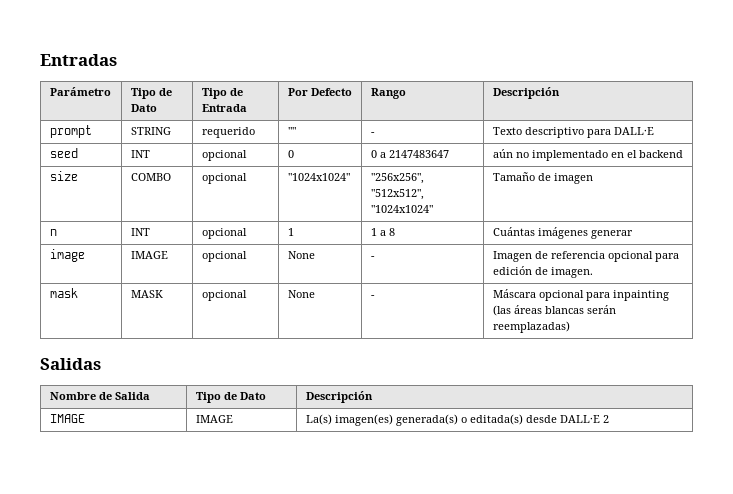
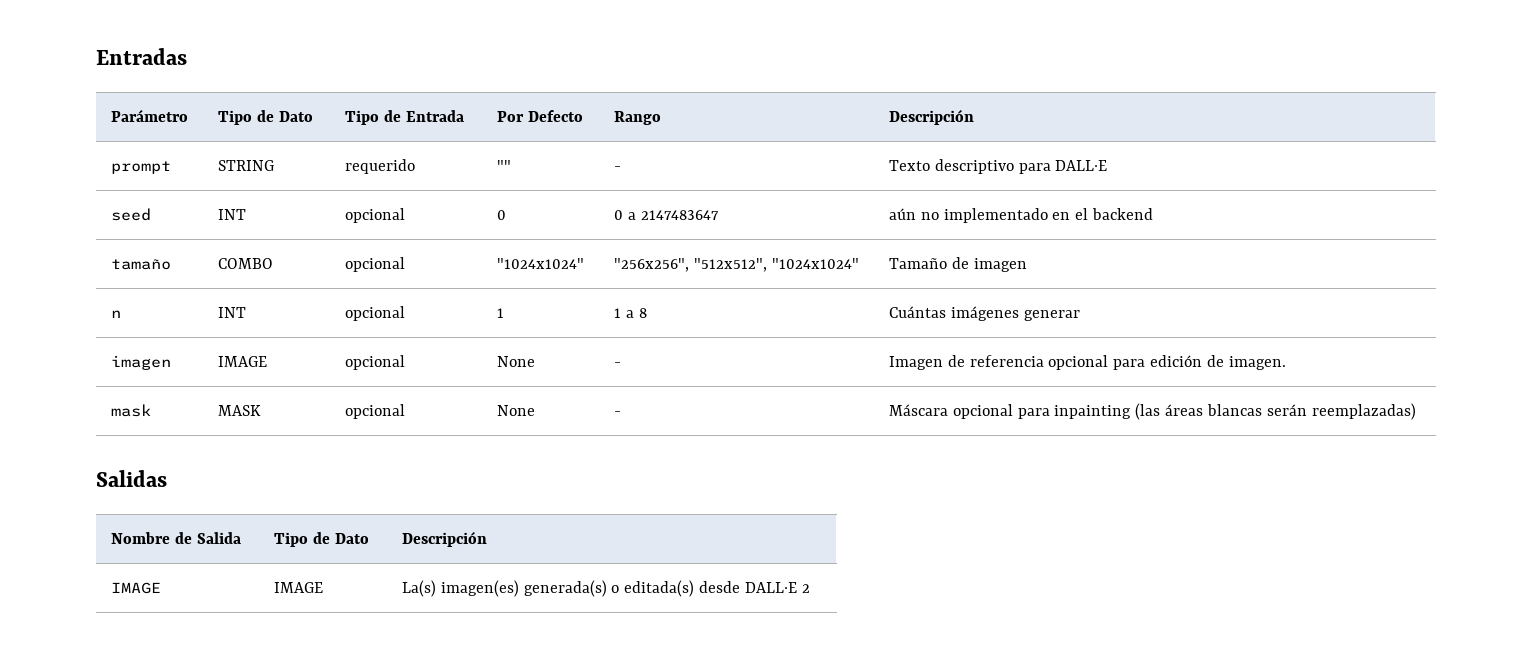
[49,171,78,181] size -> [110,259,171,270] tamaño
[49,249,85,262] image -> [110,355,171,370] imagen

